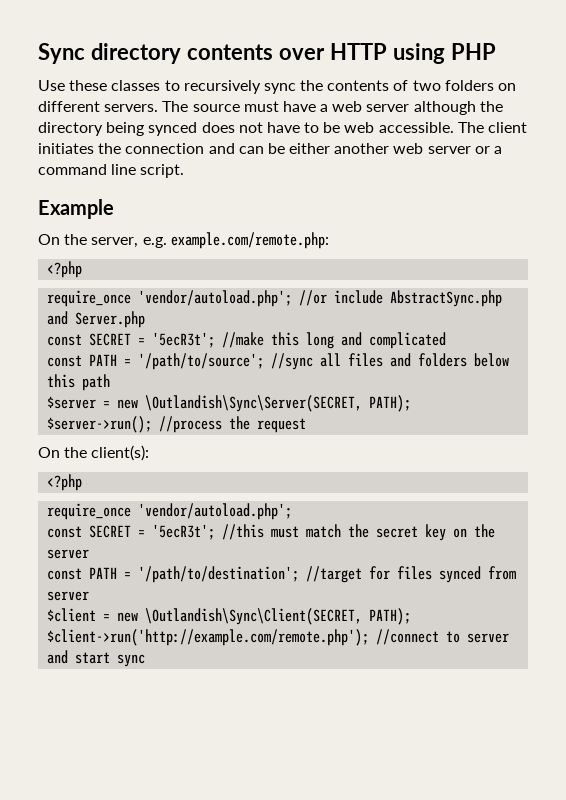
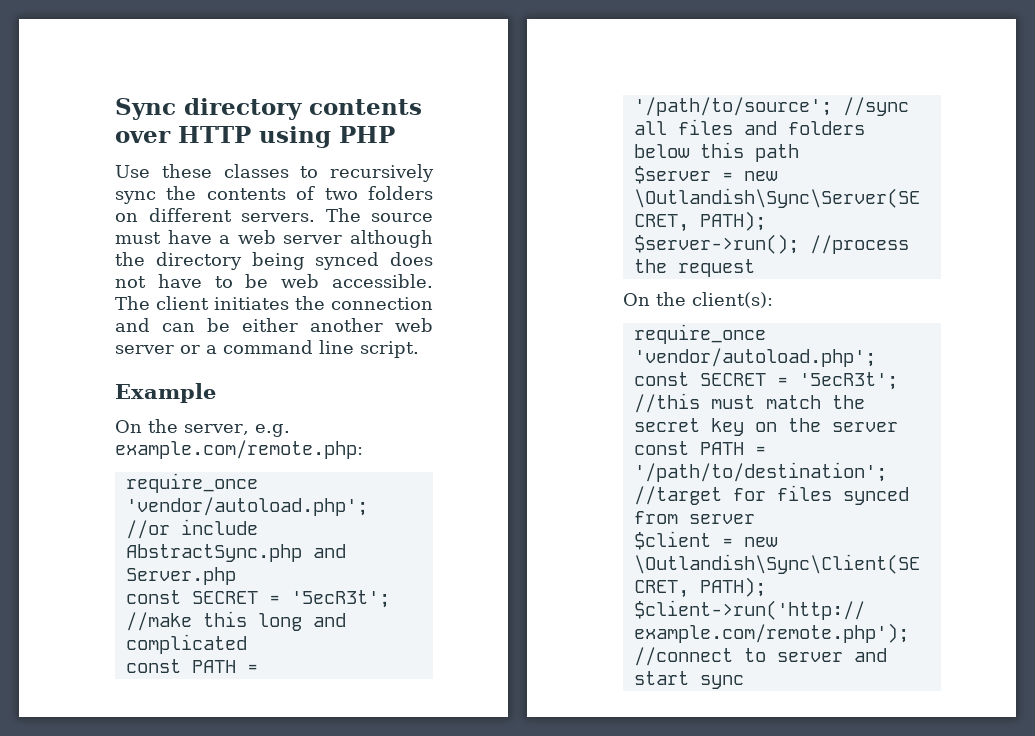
[47,261,83,278] // <?php -> (363, 449) none
[47,474,83,491] // <?php -> (773, 300) none

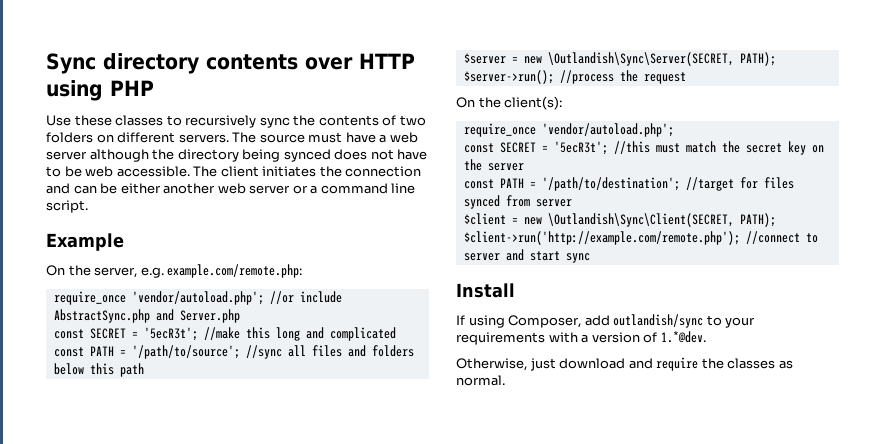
(744, 682) none -> [456,283,515,298] [456,314,756,328] [456,331,706,345] [456,357,793,371] [456,375,505,386] // Install // If using Composer, add outlandish/sync to your requirements with a version of 1.*@dev. // Otherwise, just download and require the classes as normal.

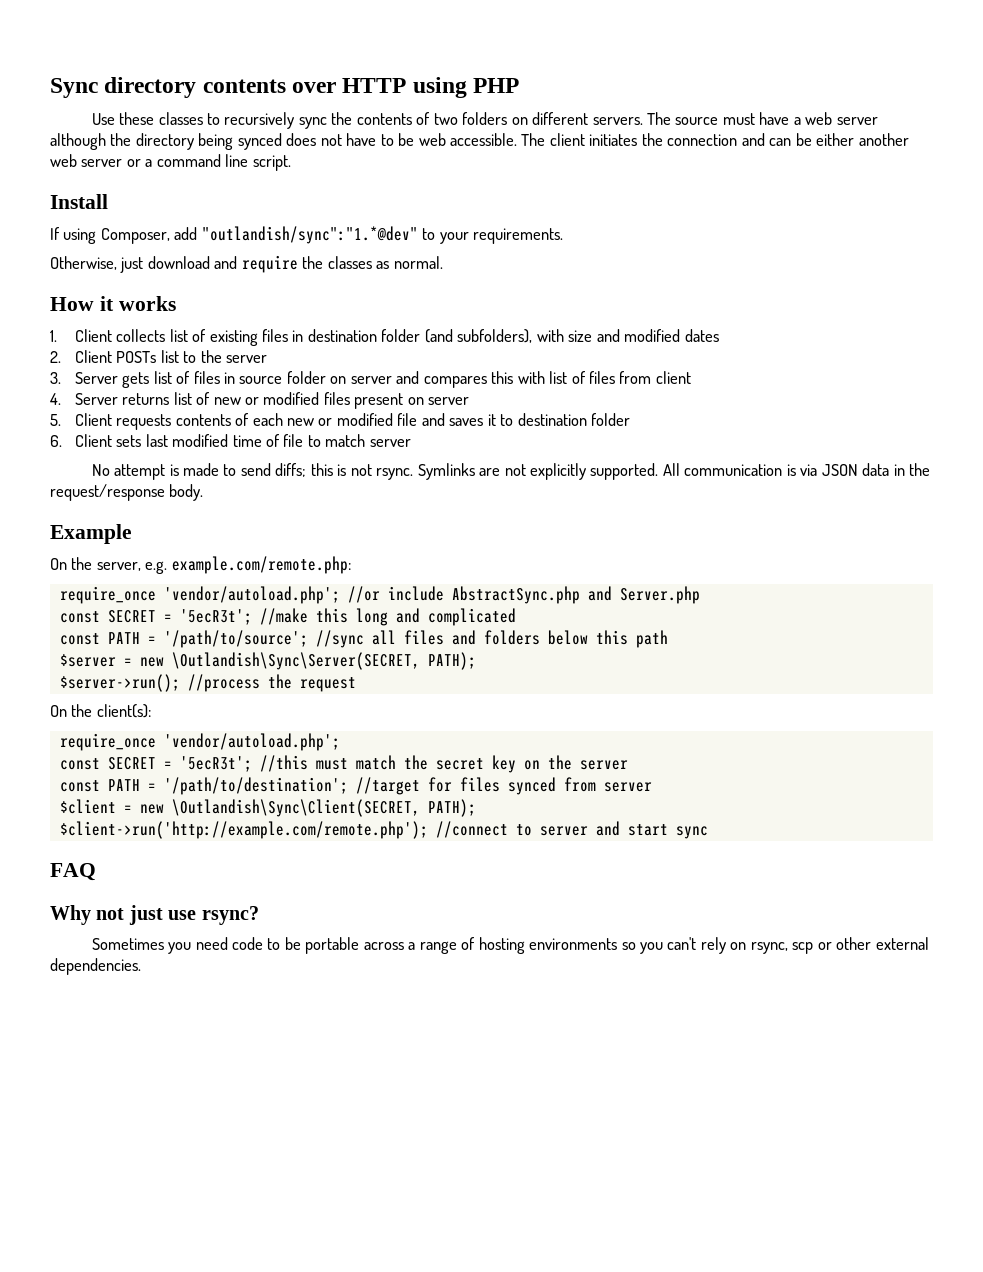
(88, 206) none -> [50,194,108,209] [50,226,564,244] [50,255,443,273] [50,296,176,311] [50,329,719,346] [50,350,267,363] [50,371,691,388] [50,392,470,409] [50,413,631,430] [50,434,411,447] [91,463,931,480] [50,484,204,501] // Install // If using Composer, add "outlandish/sync":"1.*@dev" to your requirements. // Otherwise, just download and require the classes as normal. // How it works // 1. Client collects list of existing files in destination folder (and subfolders), with size and modified dates // 2. Client POSTs list to the server // 3. Server gets list of files in source folder on server and compares this with list of files from client // 4. Server returns list of new or modified files present on server // 5. Client requests contents of each new or modified file and saves it to destination folder // 6. Client sets last modified time of file to match server // No attempt is made to send diffs; this is not rsync. Symlinks are not explicitly supported. All communication is via JSON data in the request/response body.
[456,283,515,298] [456,314,756,328] [456,331,706,345] [456,357,793,371] [456,375,505,386] Install // If using Composer, add outlandish/sync to your requirements with a version of 1.*@dev. // Otherwise, just download and require the classes as normal. -> [50,863,96,881] [50,905,259,925] [91,937,929,954] [50,958,141,975] FAQ // Why not just use rsync? // Sometimes you need code to be portable across a range of hosting environments so you can't rely on rsync, scp or other external dependencies.

